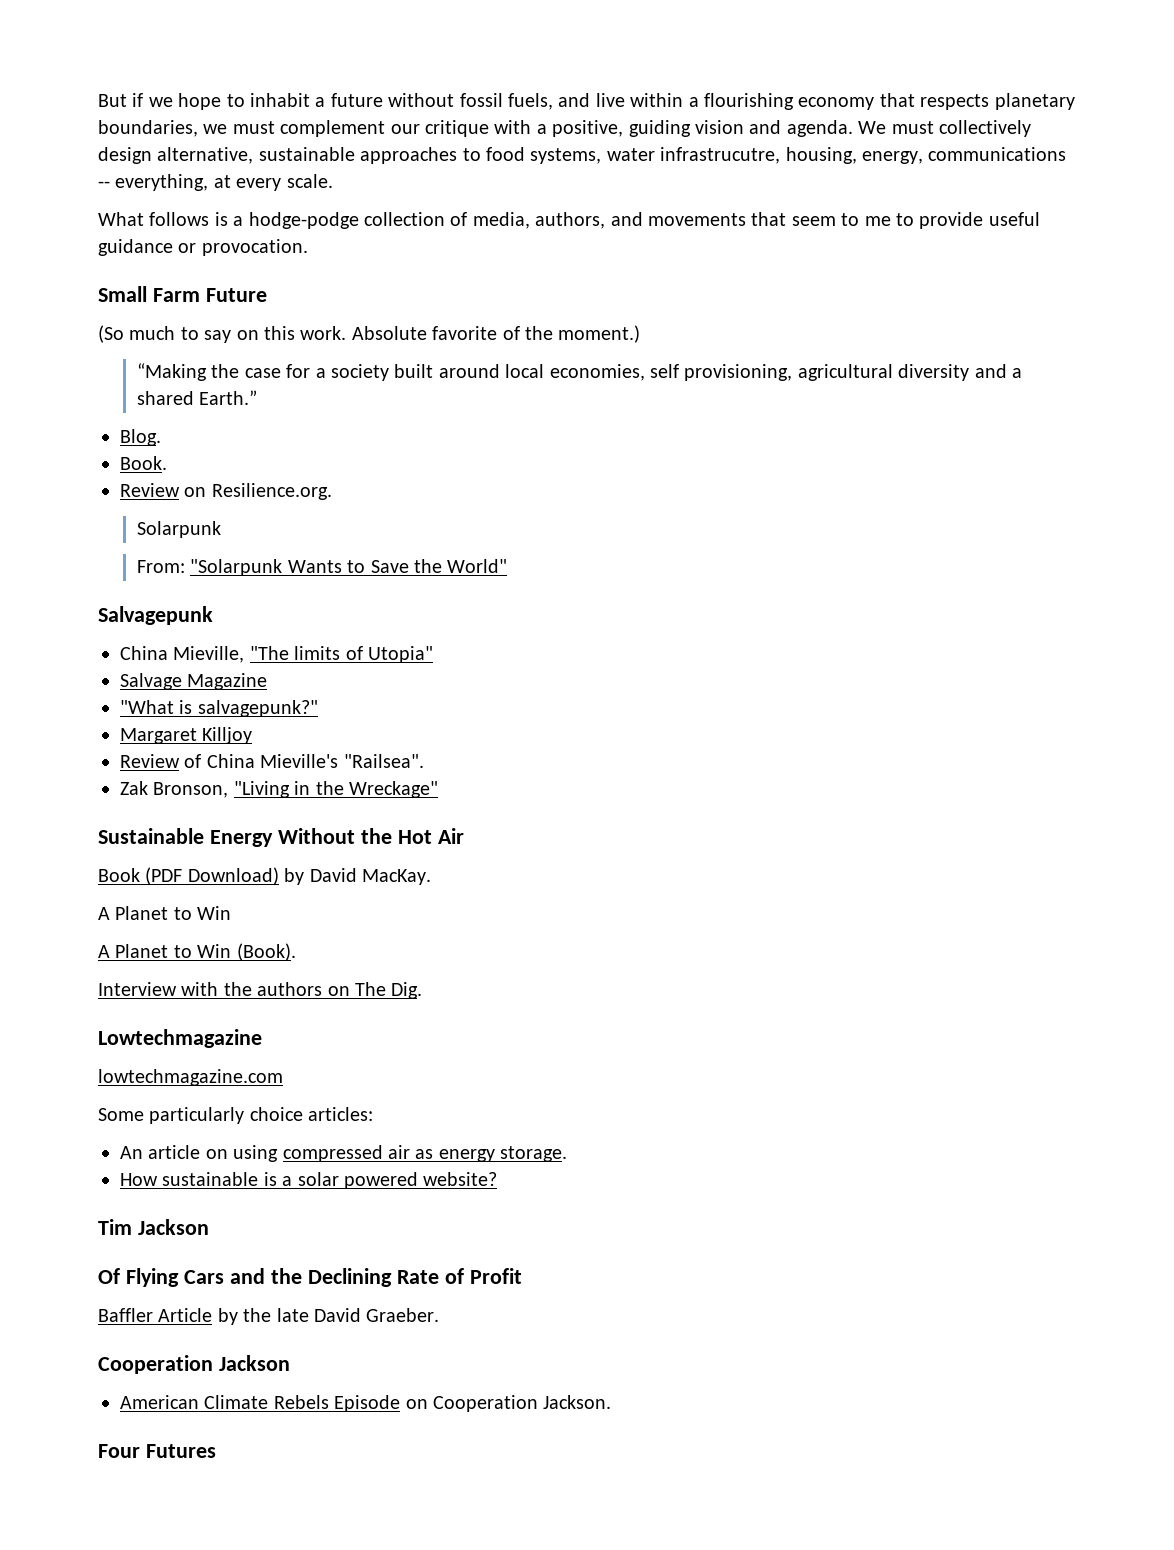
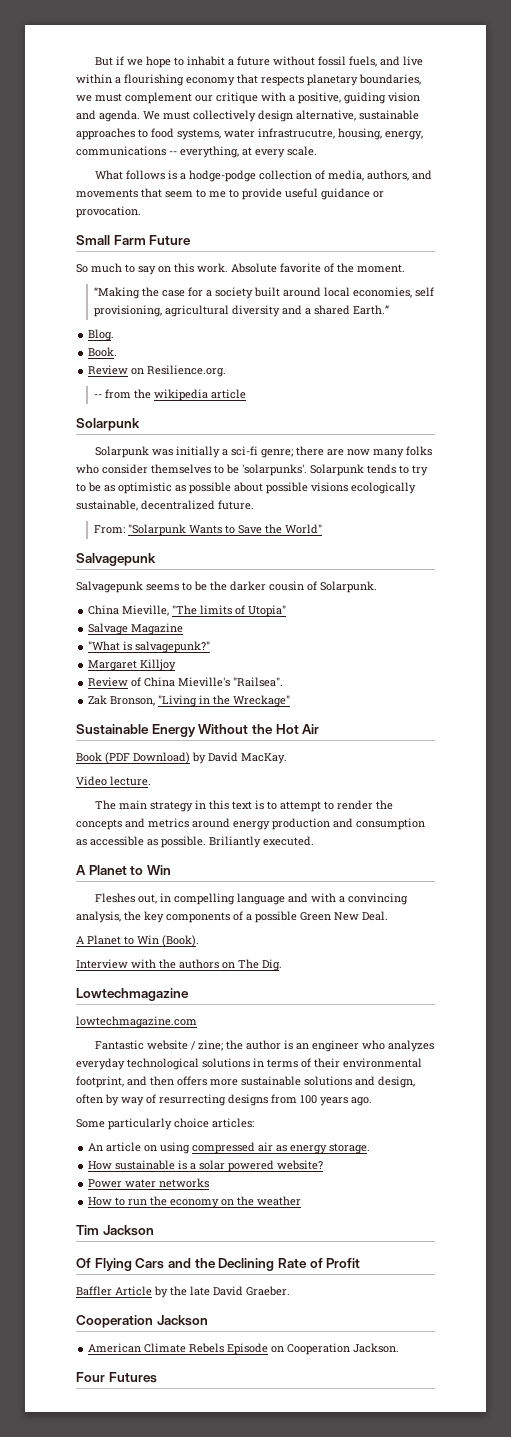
[98,325,124,343] (So -> [76,264,88,273] So
[558,325,641,343] moment.) -> [357,264,405,273] moment.
[136,521,221,538] Solarpunk -> [94,389,247,401] [76,418,140,431] [94,446,432,458] [76,464,428,476] [76,482,416,494] [76,500,254,511] -- from the wikipedia article // Solarpunk // Solarpunk was initially a sci-fi genre; there are now many folks who consider themselves to be 'solarpunks'. Solarpunk tends to try to be as optimistic as possible about possible visions ecologically sustainable, decentralized future.
(213, 615) none -> [76,581,377,593] // Salvagepunk seems to be the darker cousin of Solarpunk.
[98,906,232,920] A Planet to Win -> [76,776,151,786] [94,800,393,812] [76,818,425,830] [76,836,314,848] [76,865,171,875] [94,893,408,905] [76,911,388,923] Video lecture. // The main strategy in this text is to attempt to render the concepts and metrics around energy production and consumption as accessible as possible. Briliantly executed. // A Planet to Win // Fleshes out, in compelling language and with a convincing analysis, the key components of a possible Green New Deal.
(283, 1077) none -> [94,1040,434,1052] [76,1058,422,1070] [76,1076,415,1088] [76,1094,372,1106] // Fantastic website / zine; the author is an engineer who analyzes everyday technological solutions in terms of their environmental footprint, and then offers more sustainable solutions and design, often by way of resurrecting designs from 100 years ago.
(498, 1179) none -> [88,1178,210,1188] [88,1196,302,1208] // Power water networks // How to run the economy on the weather

